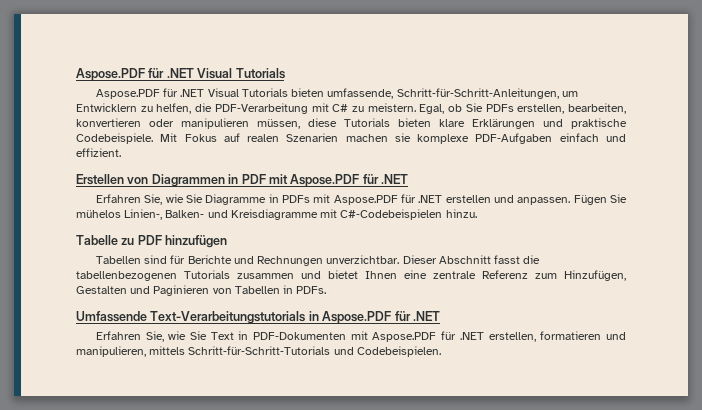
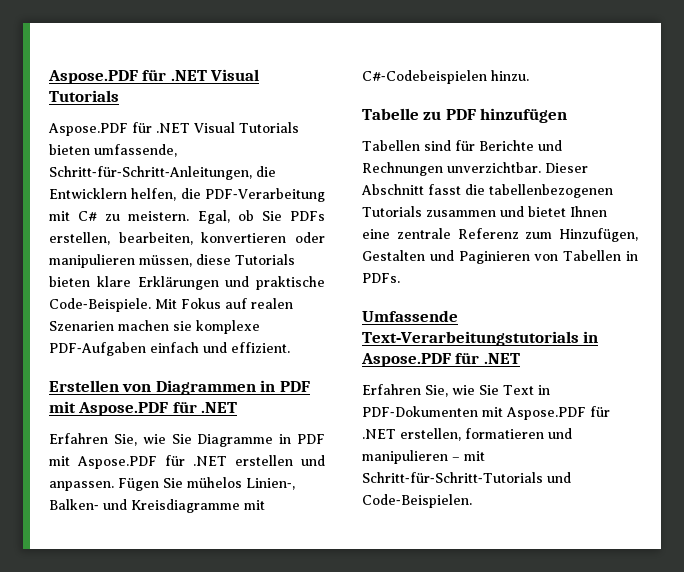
[561,91,578,97] [76,103,153,112] um Entwicklern zu -> [256,166,276,177] [49,188,127,199] die Entwicklern
[76,133,153,144] Codebeispiele. -> [49,298,151,312] Code‑Beispiele.
[281,195,310,203] PDFs -> [297,434,325,444] PDF
[76,346,186,357] manipulieren, mittels -> [362,450,485,464] manipulieren – mit
[356,346,441,357] Codebeispielen. -> [362,494,472,508] Code‑Beispielen.

